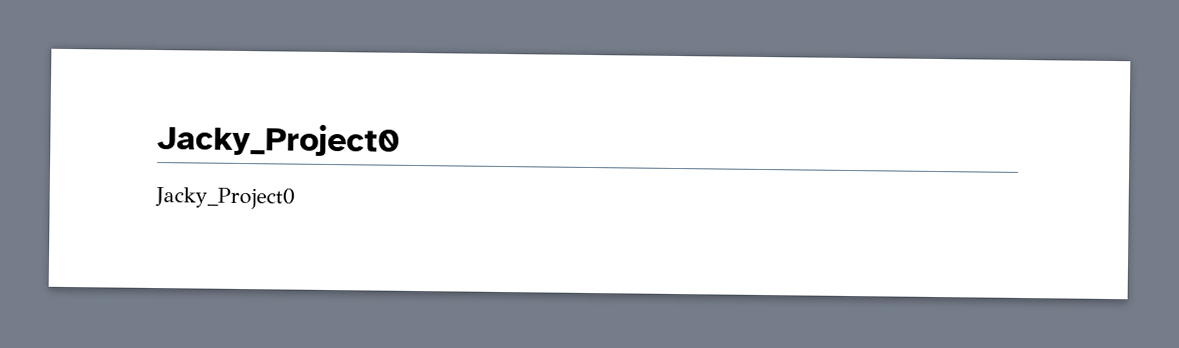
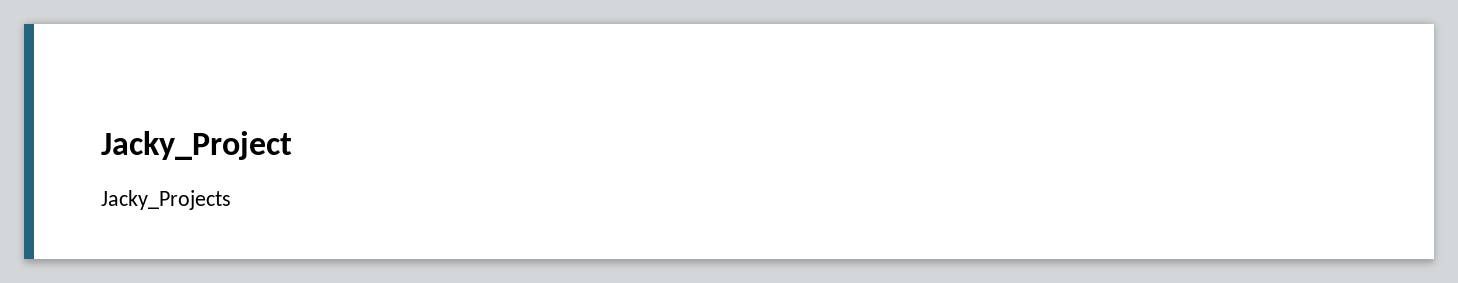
[157,123,400,157] [155,187,295,210] Jacky_Project0 // Jacky_Project0 -> [101,131,292,160] [101,190,231,210] Jacky_Project // Jacky_Projects

